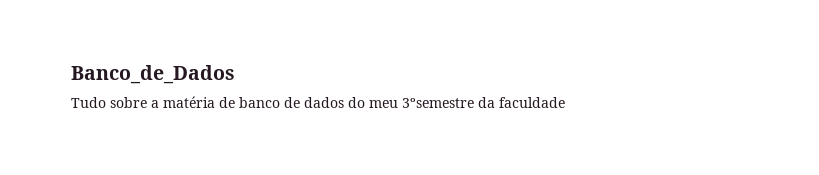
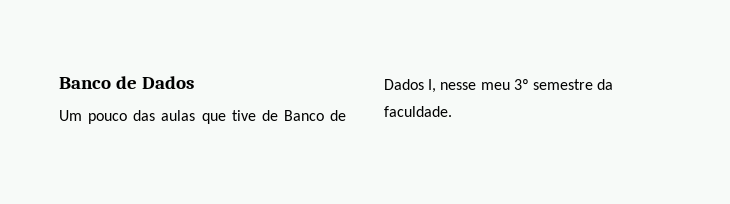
[71,65,235,84] [71,96,565,108] Banco_de_Dados // Tudo sobre a matéria de banco de dados do meu 3ºsemestre da faculdade -> [59,76,194,89] [59,110,346,124] [384,79,614,93] [384,106,452,117] Banco de Dados // Um pouco das aulas que tive de Banco de Dados I, nesse meu 3º semestre da faculdade.

